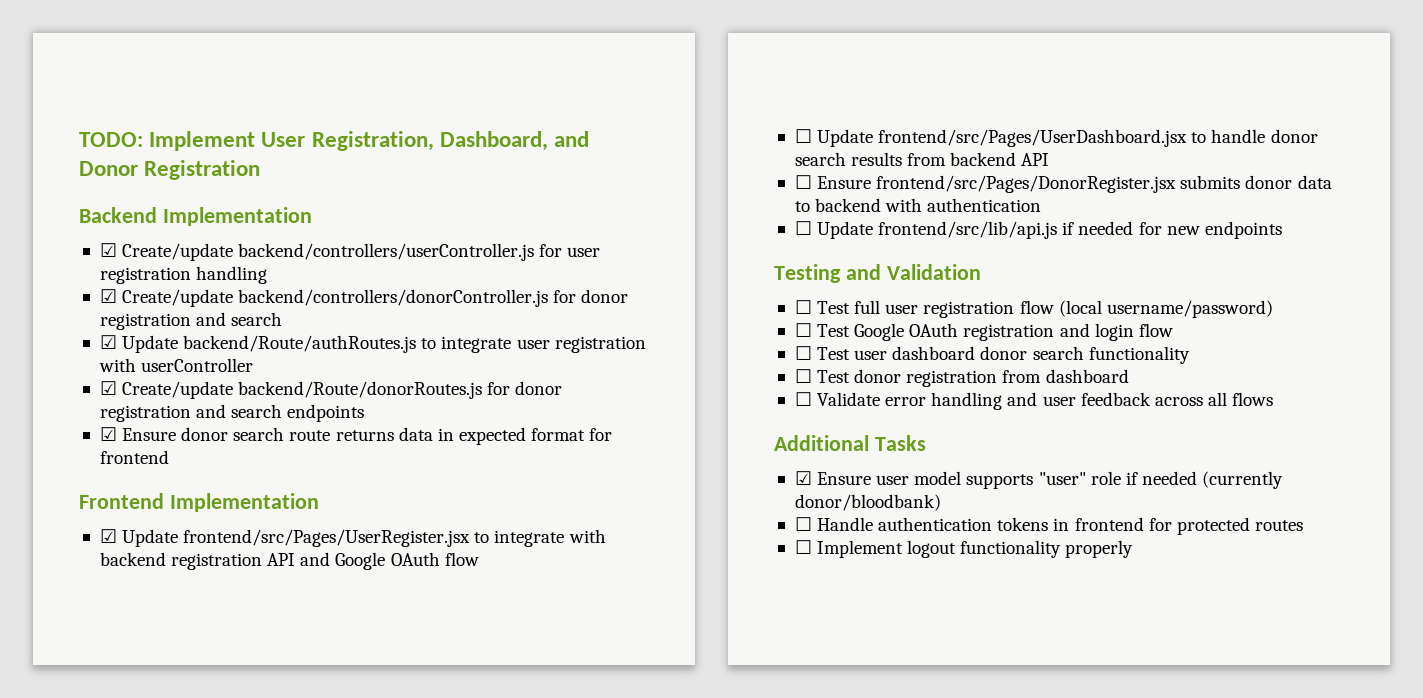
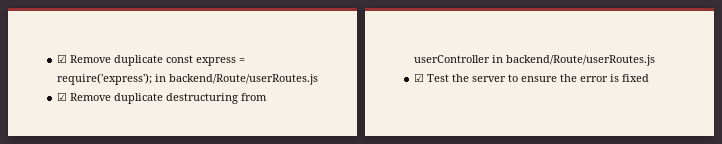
[79,131,590,151] [79,160,261,180] [79,207,312,226] [99,243,601,261] [99,266,268,284] [99,289,629,307] [99,312,283,330] [99,335,646,353] [98,358,254,372] [99,381,563,399] [99,404,365,422] [99,427,613,445] [99,450,169,464] [79,493,319,512] [99,529,606,547] [99,552,479,570] [794,129,1318,147] [794,152,1050,166] [794,175,1332,193] [794,198,1042,212] [794,221,1282,239] [774,264,981,283] [794,300,1273,318] [794,323,1173,341] [794,346,1190,364] [794,369,1129,387] [794,392,1274,410] [774,435,926,451] [794,471,1284,489] [794,494,941,511] [794,517,1303,535] [794,540,1134,558] TODO: Implement User Registration, Dashboard, and Donor Registration // Backend Implementation // ☑ Create/update backend/controllers/userController.js for user registration handling // ☑ Create/update backend/controllers/donorController.js for donor registration and search // ☑ Update backend/Route/authRoutes.js to integrate user registration with userController // ☑ Create/update backend/Route/donorRoutes.js for donor registration and search endpoints // ☑ Ensure donor search route returns data in expected format for frontend // Frontend Implementation // ☑ Update frontend/src/Pages/UserRegister.jsx to integrate with backend registration API and Google OAuth flow // ☐ Update frontend/src/Pages/UserDashboard.jsx to handle donor search results from backend API // ☐ Ensure frontend/src/Pages/DonorRegister.jsx submits donor data to backend with authentication // ☐ Update frontend/src/lib/api.js if needed for new endpoints // Testing and Validation // ☐ Test full user registration flow (local username/password) // ☐ Test Google OAuth registration and login flow // ☐ Test user dashboard donor search functionality // ☐ Test donor registration from dashboard // ☐ Validate error handling and user feedback across all flows // Additional Tasks // ☑ Ensure user model supports "user" role if needed (currently donor/bloodbank) // ☐ Handle authentication tokens in frontend for protected routes // ☐ Implement logout functionality properly -> [57,54,246,66] [57,73,319,85] [57,92,268,104] [414,55,656,66] [414,73,650,82] ☑ Remove duplicate const express = require('express'); in backend/Route/userRoutes.js // ☑ Remove duplicate destructuring from userController in backend/Route/userRoutes.js // ☑ Test the server to ensure the error is fixed

